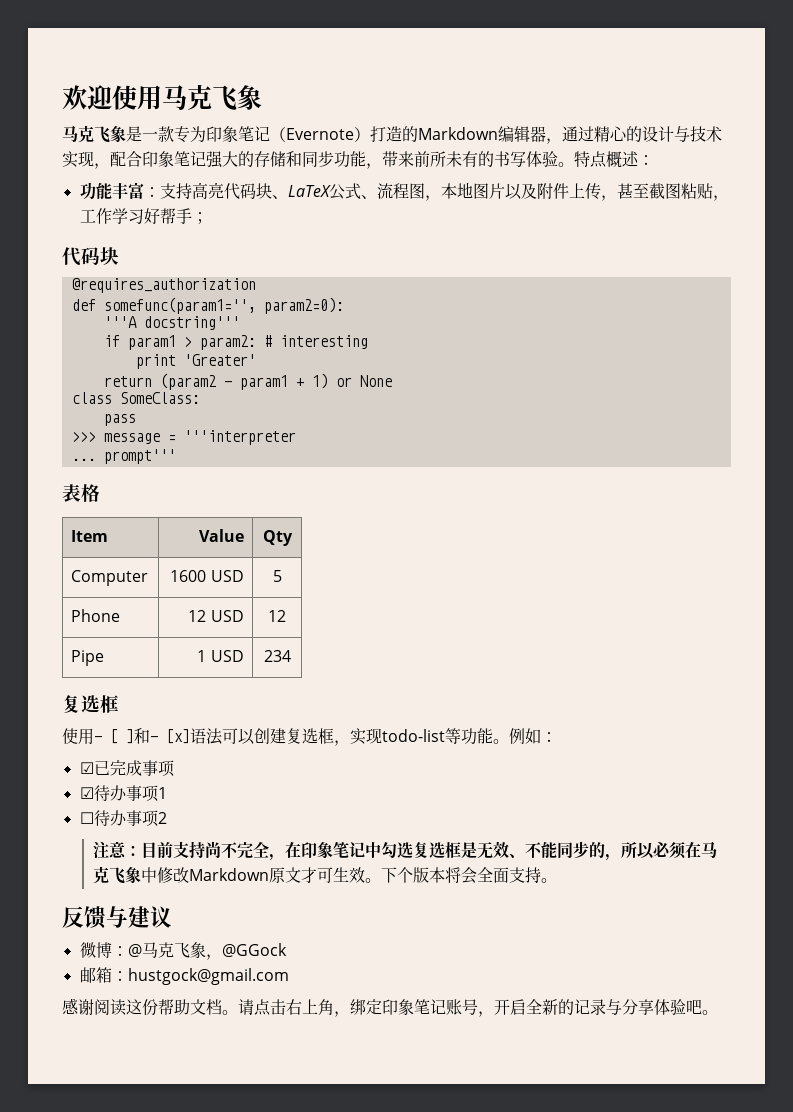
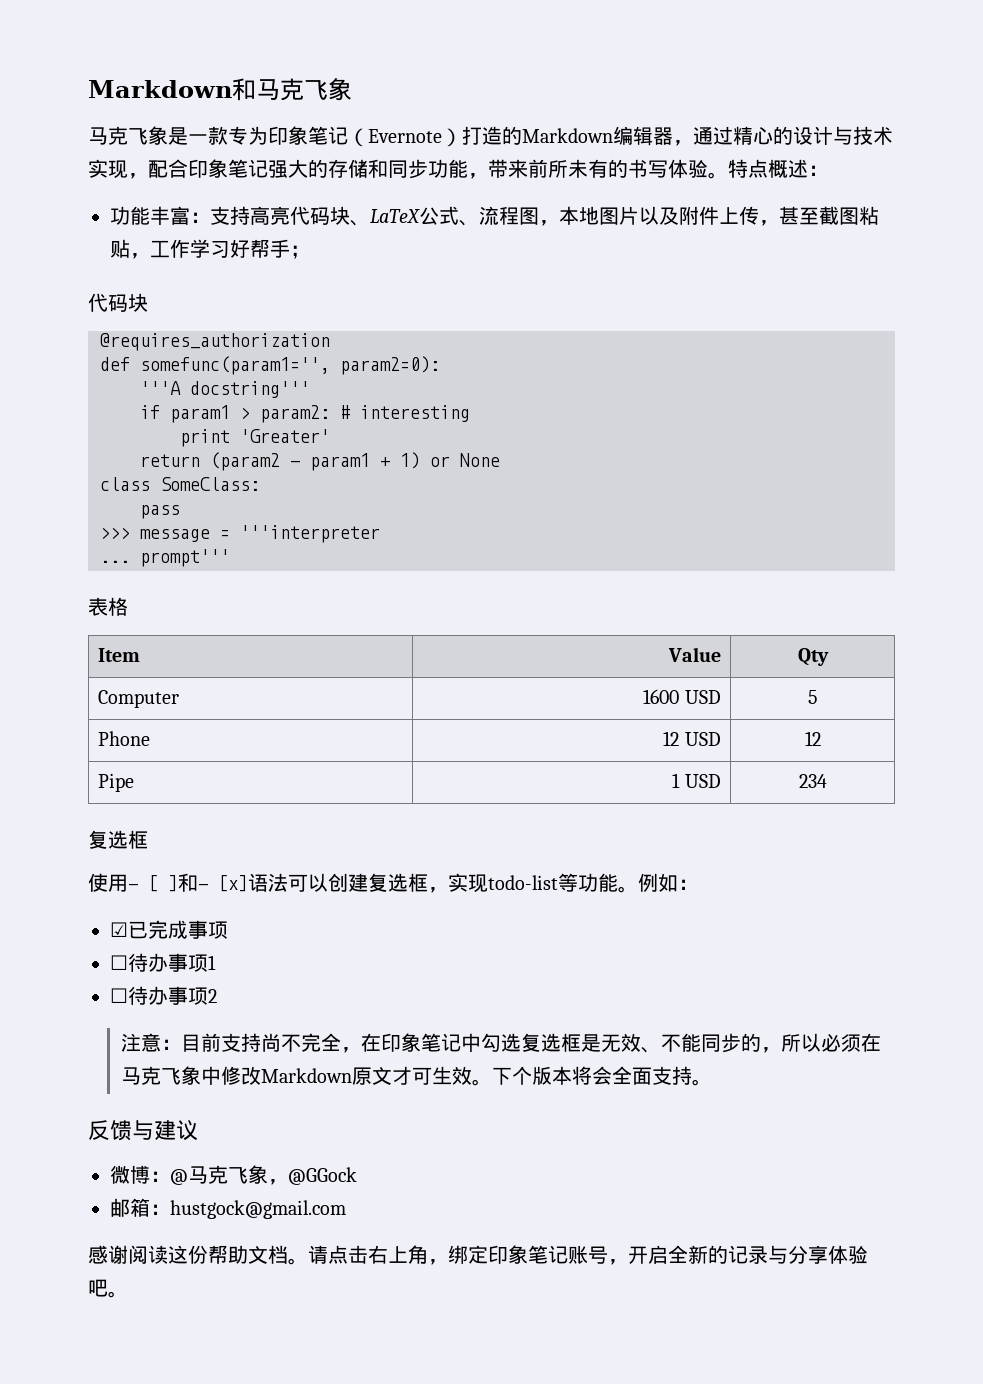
[62,85,162,110] 欢迎使用 -> [88,78,256,101] Markdown和
[79,787,94,799] ☑ -> [110,955,128,970] ☐

